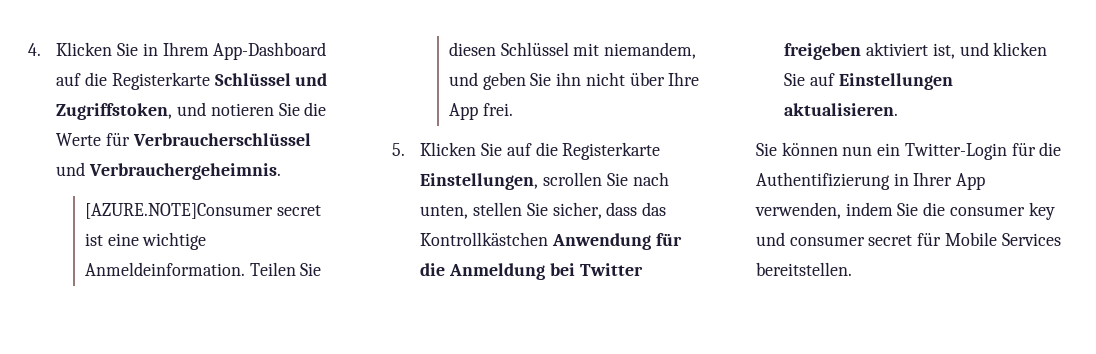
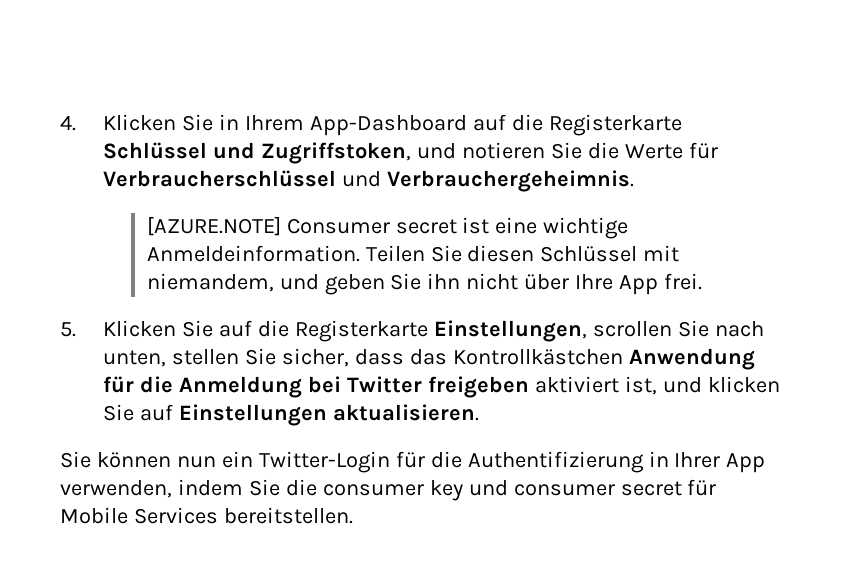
[84,203,273,219] [AZURE.NOTE]Consumer -> [146,216,390,236] [AZURE.NOTE] Consumer

